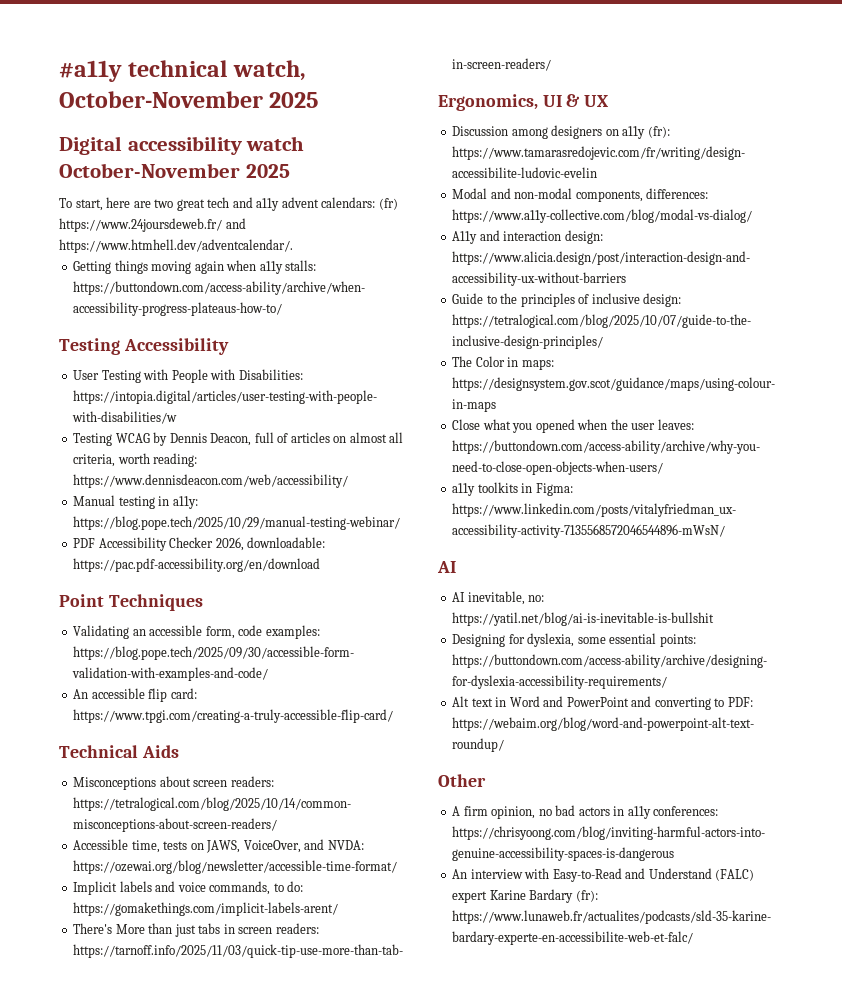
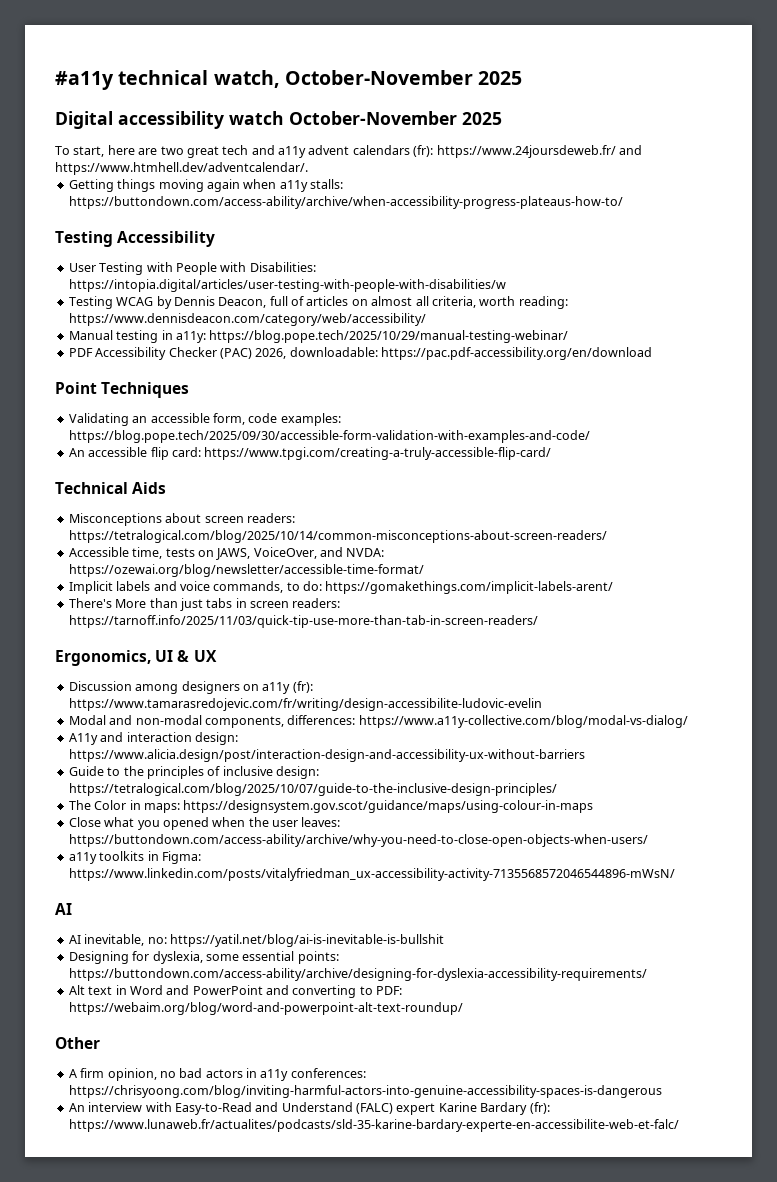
[321,197,398,210] calendars: (fr) -> [352,145,434,157] calendars (fr):
[73,474,349,488] https://www.dennisdeacon.com/web/accessibility/ -> [68,313,426,326] https://www.dennisdeacon.com/category/web/accessibility/
(214, 542) none -> [219,348,252,359] (PAC)

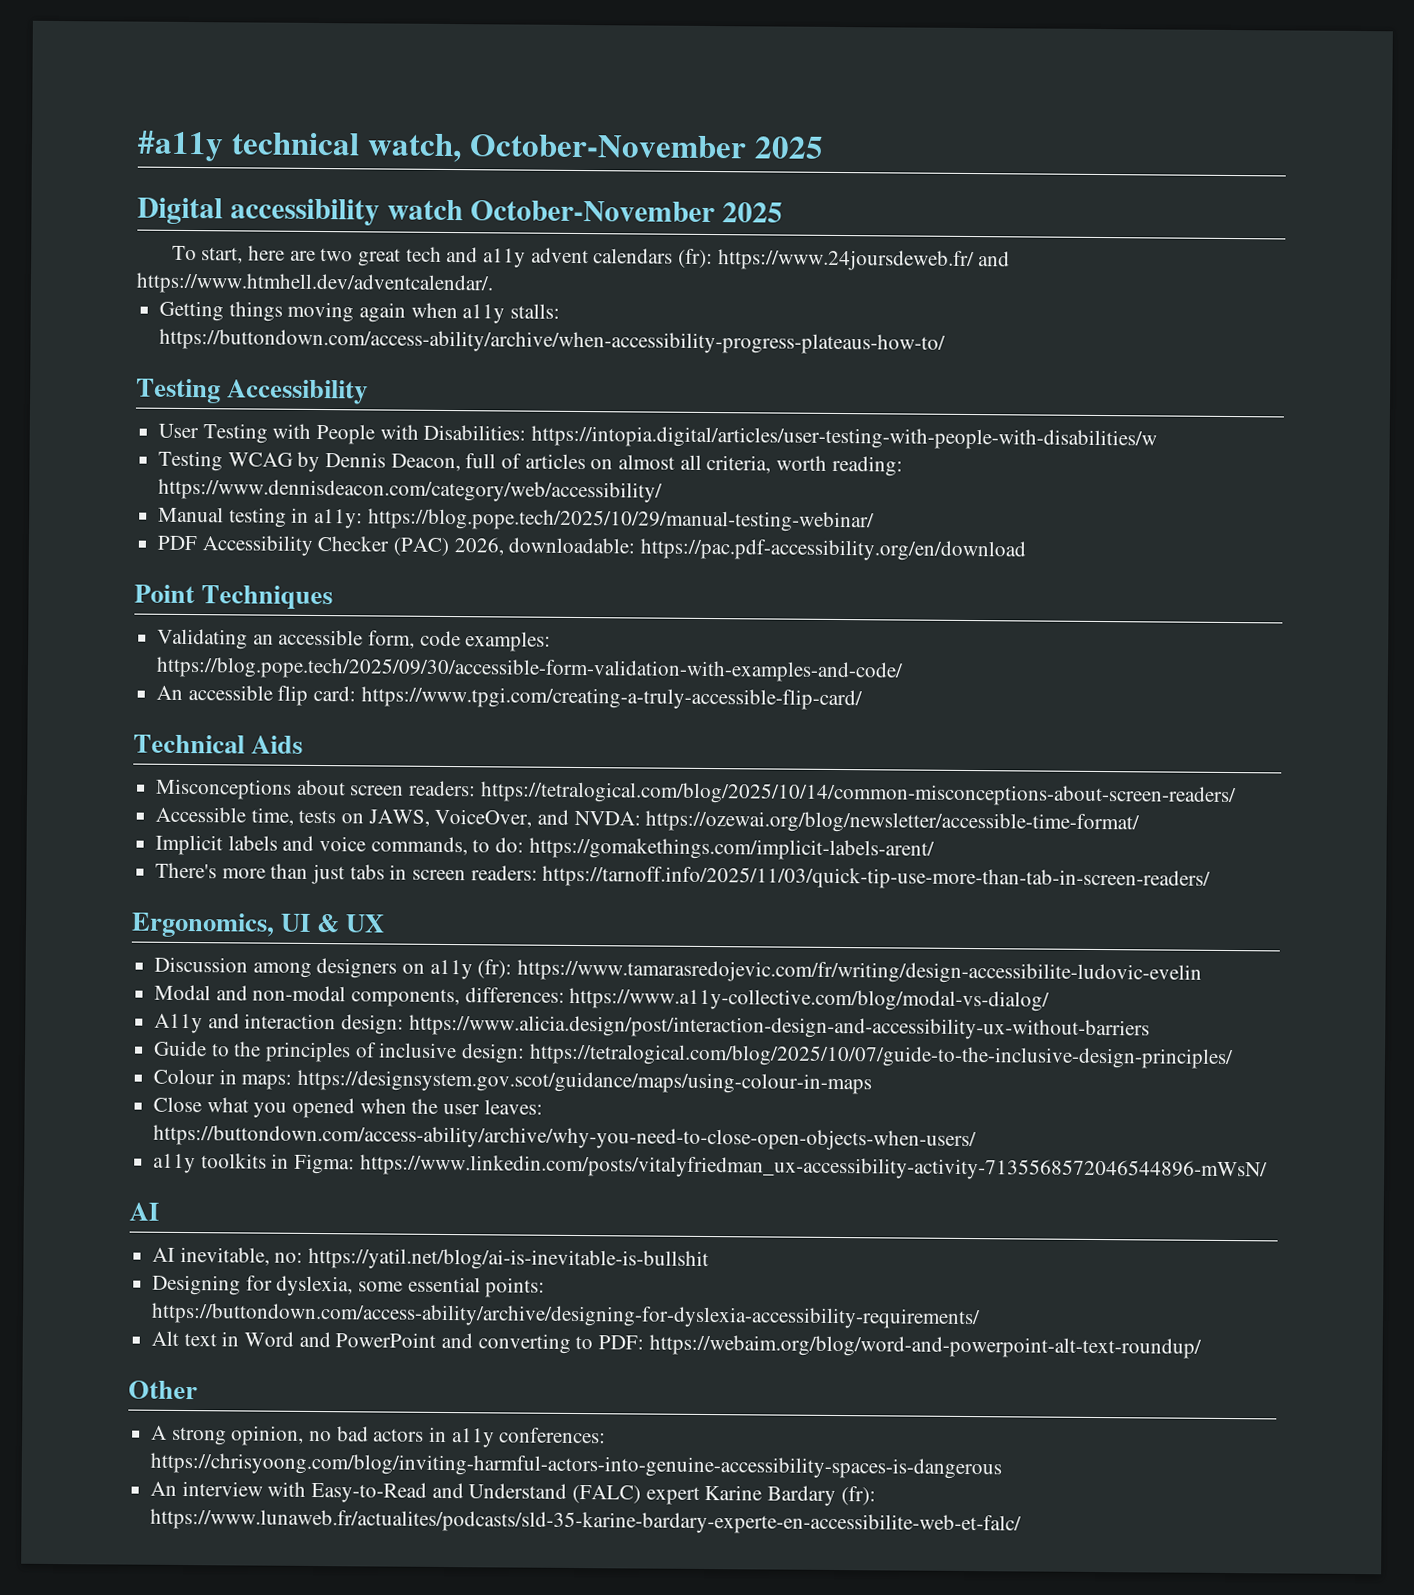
[115,599,147,608] More -> [221,868,266,879] more
[68,800,127,810] The Color -> [153,1068,216,1085] Colour
[80,1068,105,1078] firm -> [171,1426,227,1446] strong

